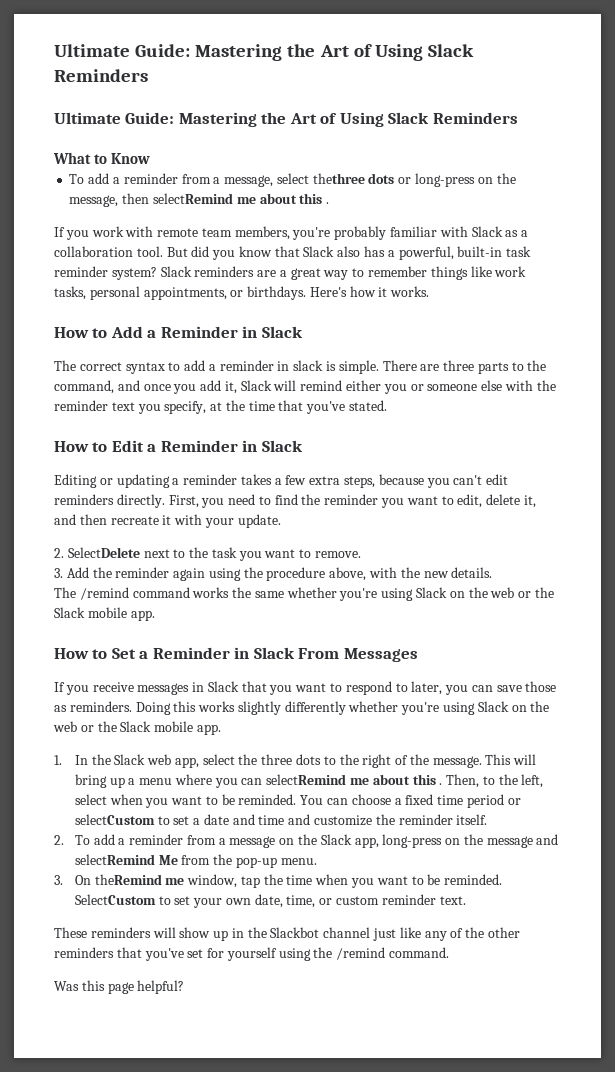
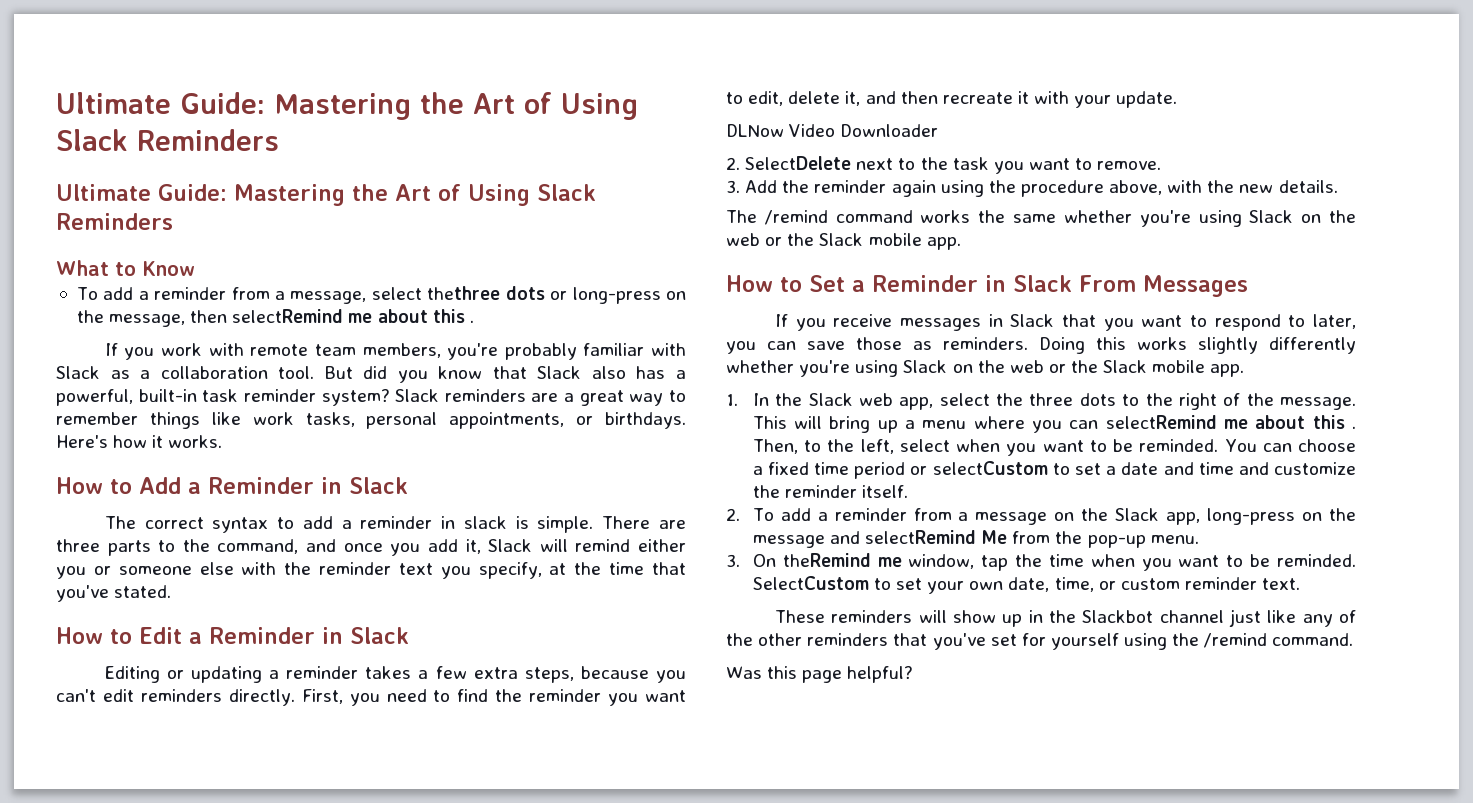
(281, 521) none -> [726,124,939,137] // DLNow Video Downloader

